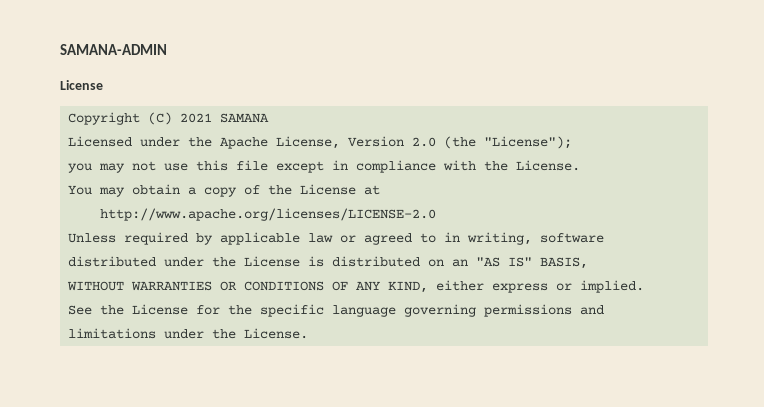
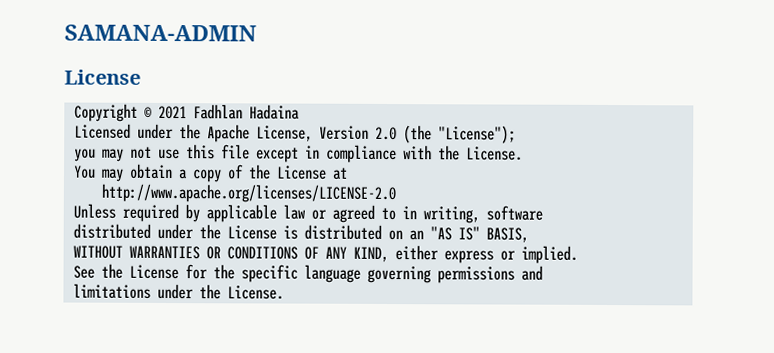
[147,112,269,125] (C) 2021 SAMANA -> [143,104,300,120] © 2021 Fadhlan Hadaina

